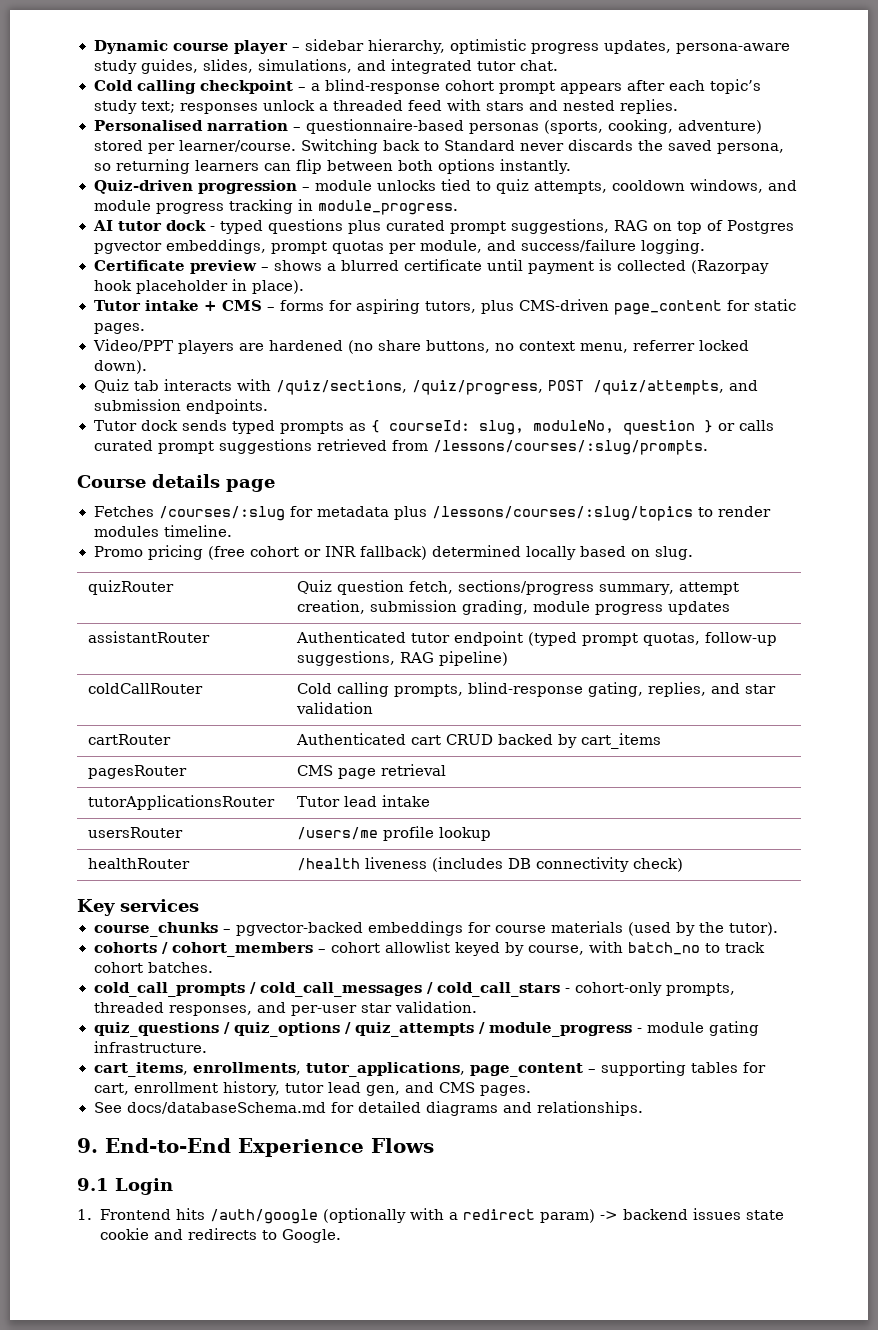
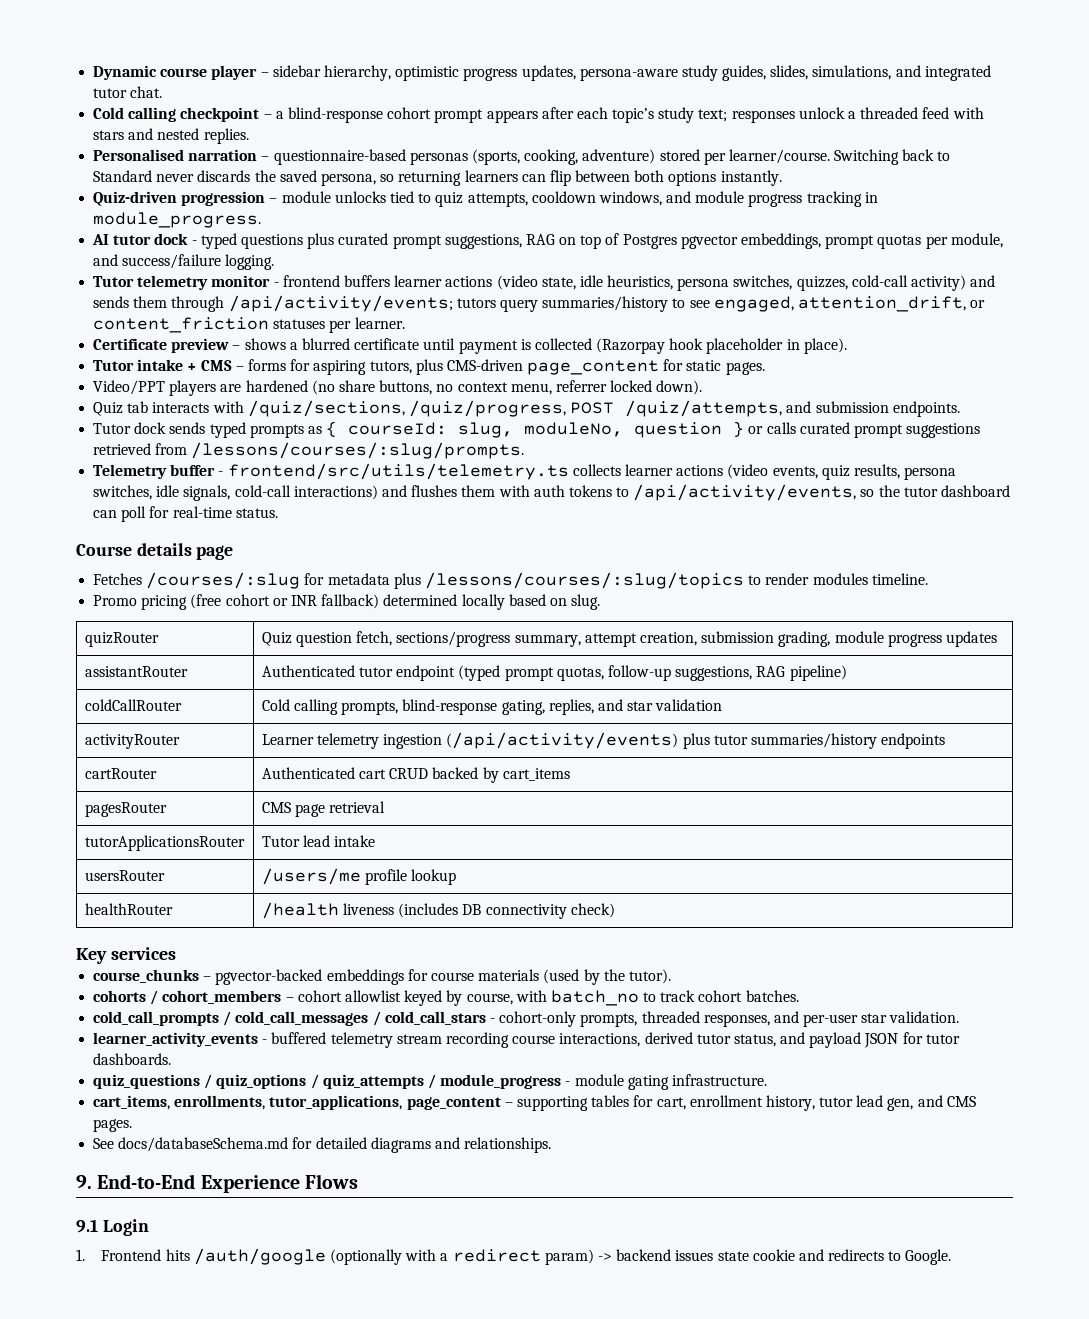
(705, 246) none -> [93,275,996,291] [93,295,986,312] [93,317,405,333] // Tutor telemetry monitor - frontend buffers learner actions (video state, idle heuristics, persona switches, quizzes, cold-call activity) and sends them through /api/activity/events; tutors query summaries/history to see engaged, attention_drift, or content_friction statuses per learner.
(708, 447) none -> [93,463,957,480] [93,484,1011,501] [93,506,278,522] // Telemetry buffer - frontend/src/utils/telemetry.ts collects learner actions (video events, quiz results, persona switches, idle signals, cold-call interactions) and flushes them with auth tokens to /api/activity/events, so the tutor dashboard can poll for real-time status.
(374, 708) none -> [84,734,180,749] [261,732,946,749] // activityRouter | Learner telemetry ingestion (/api/activity/events) plus tutor summaries/history endpoints
(477, 1007) none -> [93,1032,960,1048] [93,1053,172,1065] // learner_activity_events - buffered telemetry stream recording course interactions, derived tutor status, and payload JSON for tutor dashboards.

